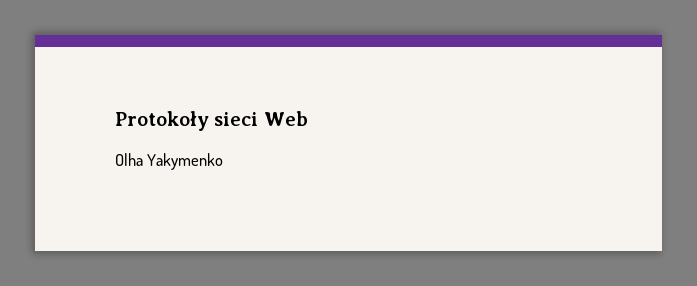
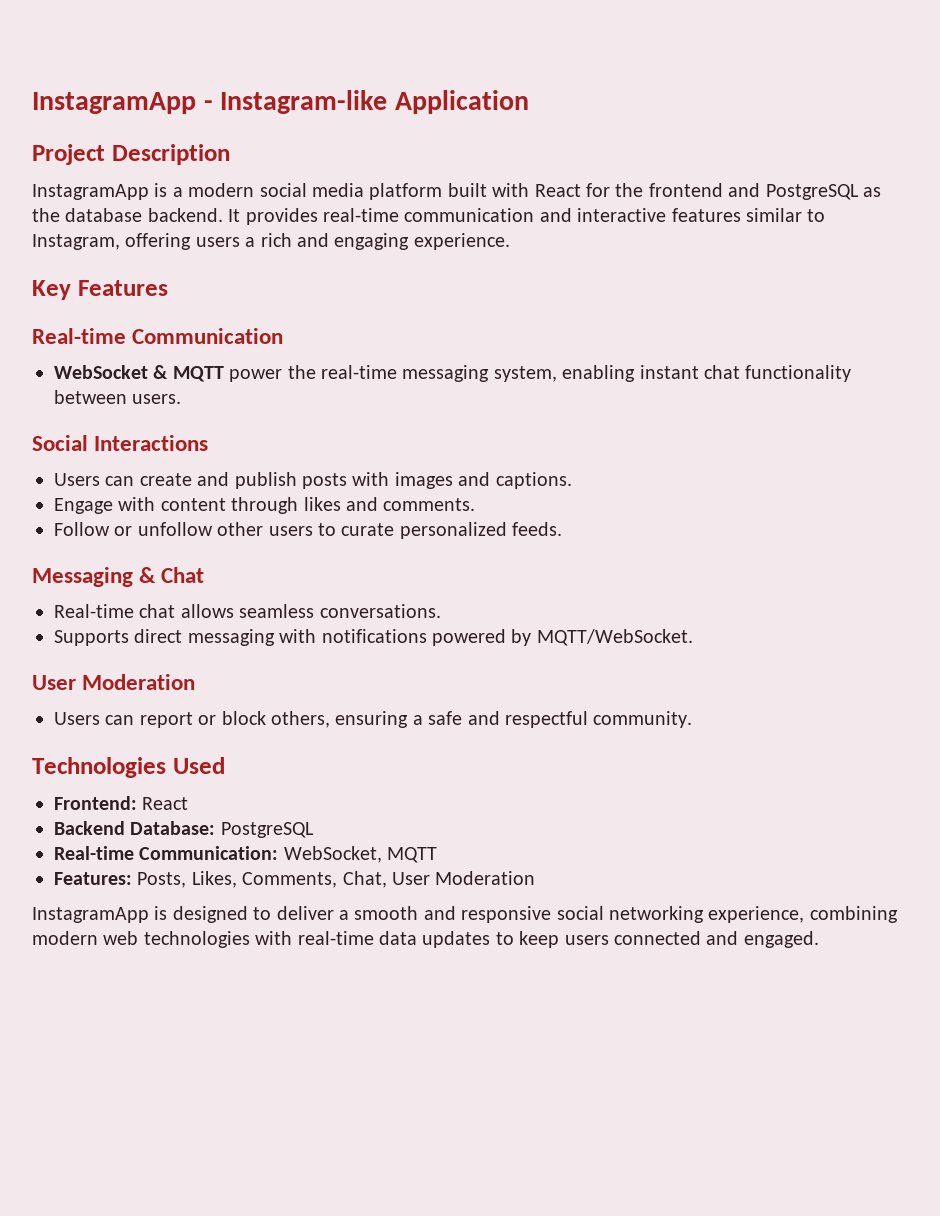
[115,111,308,131] [115,153,224,170] Protokoły sieci Web // Olha Yakymenko -> [32,90,529,114] [32,144,230,165] [32,183,881,200] [32,208,826,225] [32,233,510,250] [32,280,168,300] [32,328,284,344] [54,365,852,382] [54,390,182,404] [32,435,209,451] [54,472,572,489] [54,497,476,514] [54,522,563,539] [32,567,205,587] [54,604,441,618] [54,629,693,646] [32,674,196,690] [54,711,693,728] [32,757,225,778] [54,796,189,810] [54,821,314,838] [54,846,438,863] [54,871,536,888] [32,906,898,923] [32,931,819,948] InstagramApp - Instagram-like Application // Project Description // InstagramApp is a modern social media platform built with React for the frontend and PostgreSQL as the database backend. It provides real-time communication and interactive features similar to Instagram, offering users a rich and engaging experience. // Key Features // Real-time Communication // WebSocket & MQTT power the real-time messaging system, enabling instant chat functionality between users. // Social Interactions // Users can create and publish posts with images and captions. // Engage with content through likes and comments. // Follow or unfollow other users to curate personalized feeds. // Messaging & Chat // Real-time chat allows seamless conversations. // Supports direct messaging with notifications powered by MQTT/WebSocket. // User Moderation // Users can report or block others, ensuring a safe and respectful community. // Technologies Used // Frontend: React // Backend Database: PostgreSQL // Real-time Communication: WebSocket, MQTT // Features: Posts, Likes, Comments, Chat, User Moderation // InstagramApp is designed to deliver a smooth and responsive social networking experience, combining modern web technologies with real-time data updates to keep users connected and engaged.

